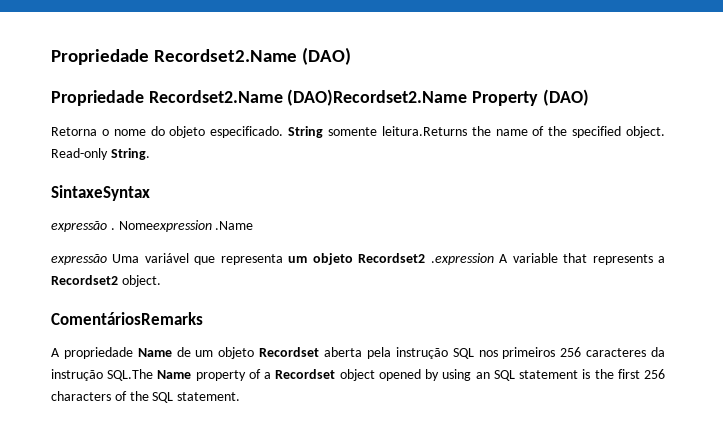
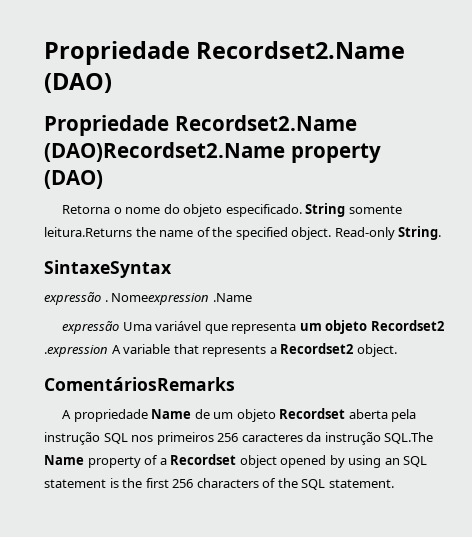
[472,91,539,106] Property -> [290,143,381,163] property

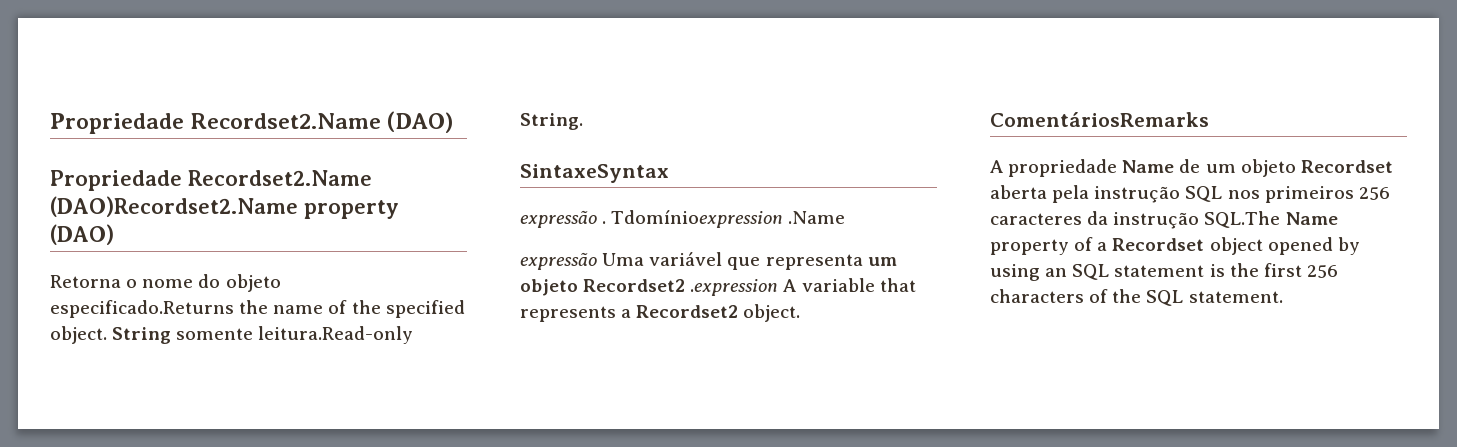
[225,203,402,217] [44,227,132,237] especificado. String somente leitura.Returns -> [50,300,234,318] especificado.Returns
[334,227,395,240] Read-only -> [112,326,414,344] String somente leitura.Read-only
[111,293,210,305] Nomeexpression -> [611,210,784,228] Tdomínioexpression

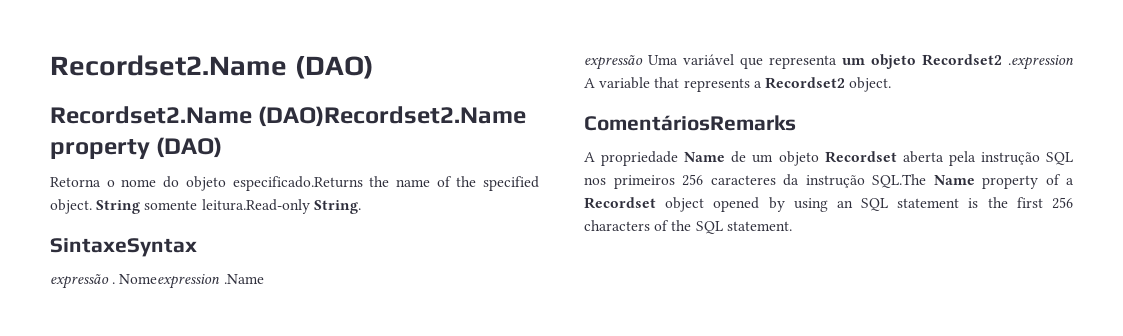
[50,113,184,134] Propriedade -> (50, 65) none
[50,170,182,191] Propriedade -> (374, 67) none
[611,210,784,228] Tdomínioexpression -> [119,274,221,289] Nomeexpression

